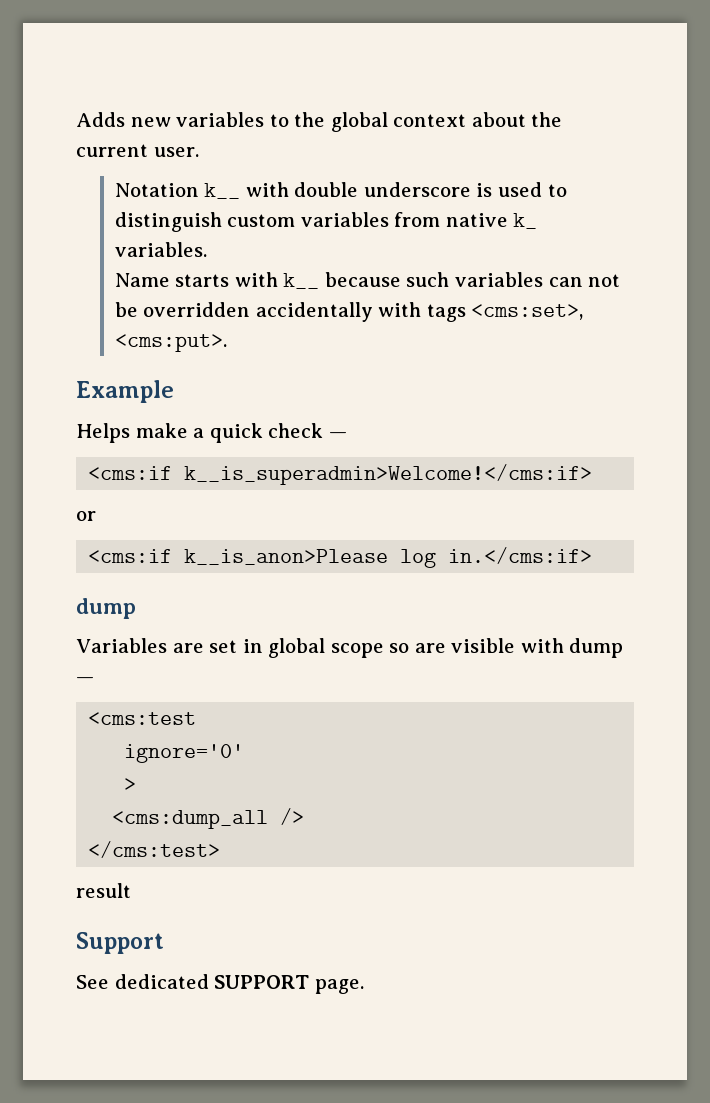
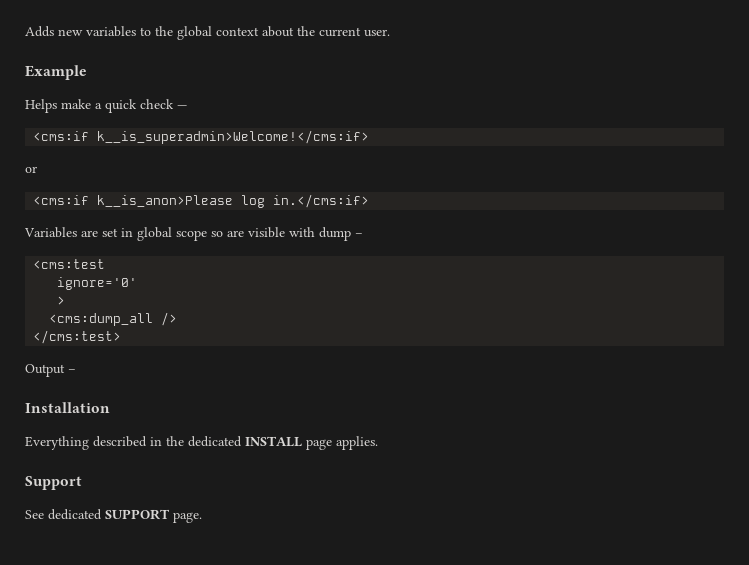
[114,182,567,199] [114,212,538,232] [114,242,207,257] [114,272,621,289] [114,302,584,322] [114,334,227,352] // Notation k__ with double underscore is used to distinguish custom variables from native k_ variables. // Name starts with k__ because such variables can not be overridden accidentally with tags <cms:set>, <cms:put>. -> (390, 33) none
[76,598,136,619] // dump -> (370, 201) none
[76,677,94,683] — -> [355,233,363,237] –
[76,883,131,898] result -> [25,364,76,377] [25,402,110,413] [25,436,378,450] Output – // Installation // Everything described in the dedicated INSTALL page applies.

